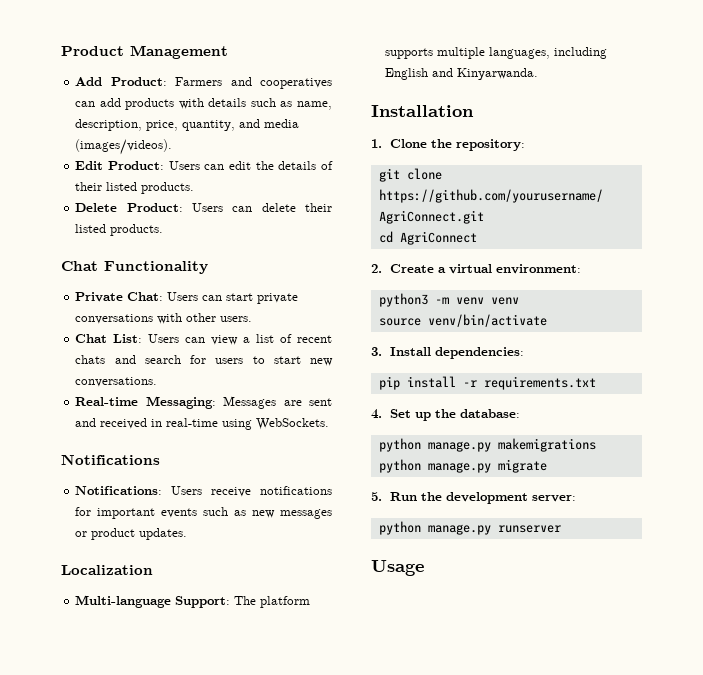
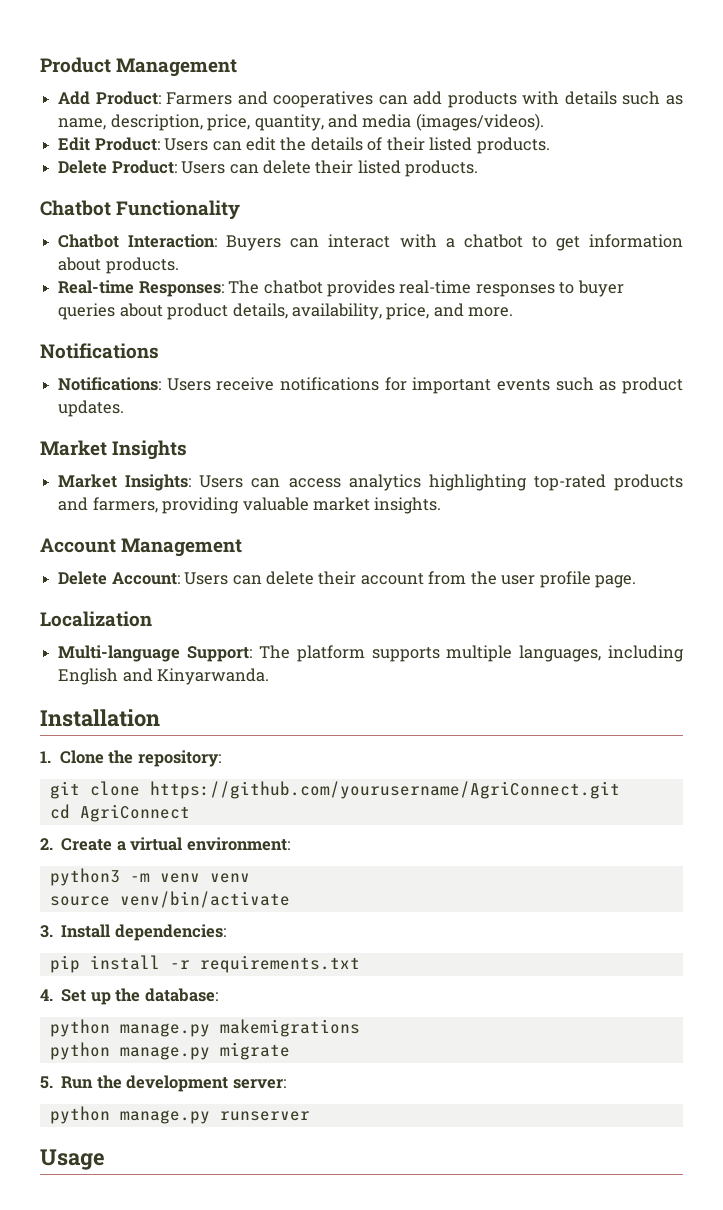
[61,261,98,271] Chat -> [40,200,111,216] Chatbot
[75,292,299,304] [75,313,253,324] [75,334,332,345] [75,355,333,366] [75,377,158,387] [75,396,332,409] [75,418,330,430] Private Chat: Users can start private conversations with other users. // Chat List: Users can view a list of recent chats and search for users to start new conversations. // Real-time Messaging: Messages are sent and received in real-time using WebSockets. -> [58,234,684,251] [58,257,179,274] [58,280,624,297] [58,303,514,320] Chatbot Interaction: Buyers can interact with a chatbot to get information about products. // Real-time Responses: The chatbot provides real-time responses to buyer queries about product details, availability, price, and more.
[252,509,332,519] [75,531,88,537] new messages or -> (617, 386) none
(188, 534) none -> [40,440,188,460] [58,474,683,491] [58,497,442,514] [40,538,243,557] [58,571,637,588] // Market Insights // Market Insights: Users can access analytics highlighting top-rated products and farmers, providing valuable market insights. // Account Management // Delete Account: Users can delete their account from the user profile page.

